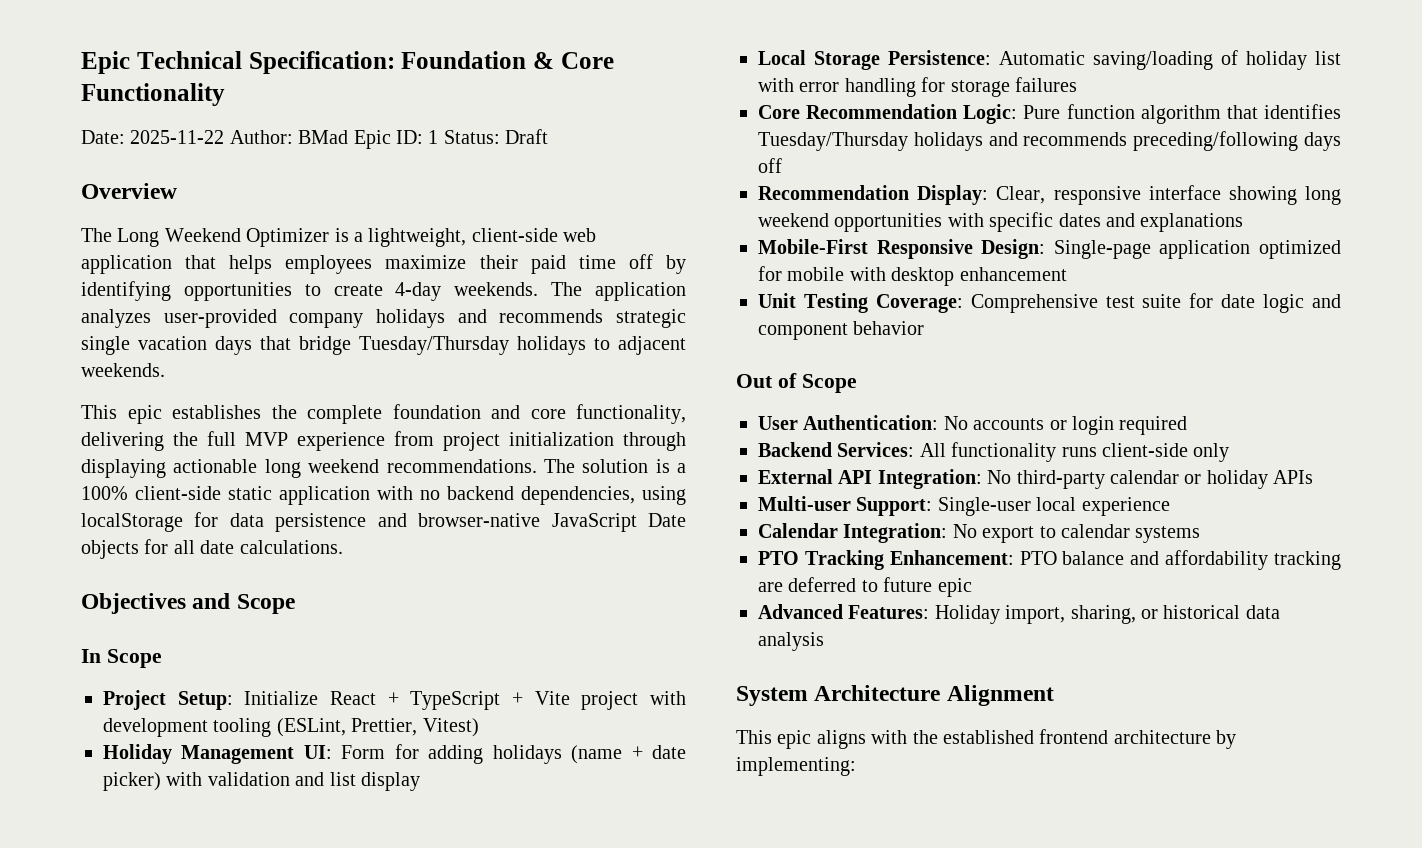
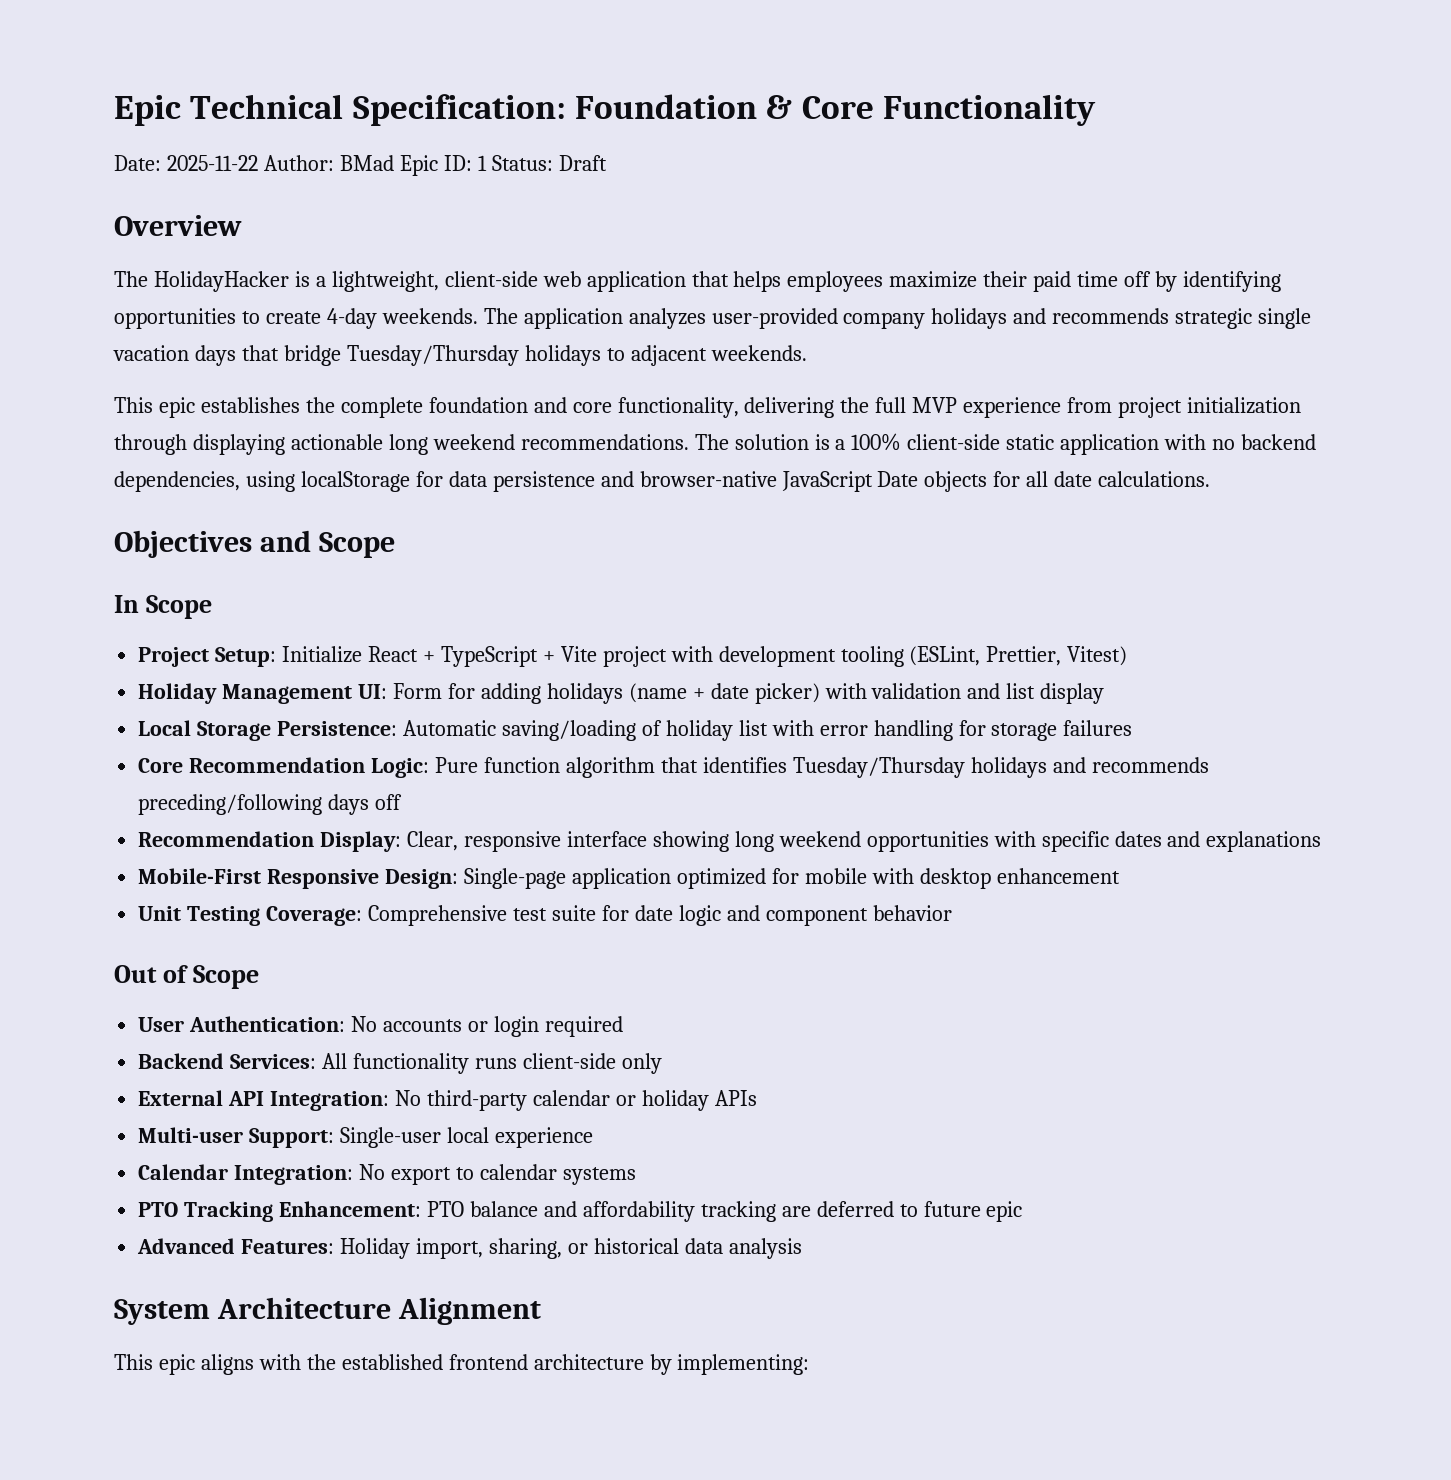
[117,228,330,247] Long Weekend Optimizer -> [153,271,289,292] HolidayHacker

